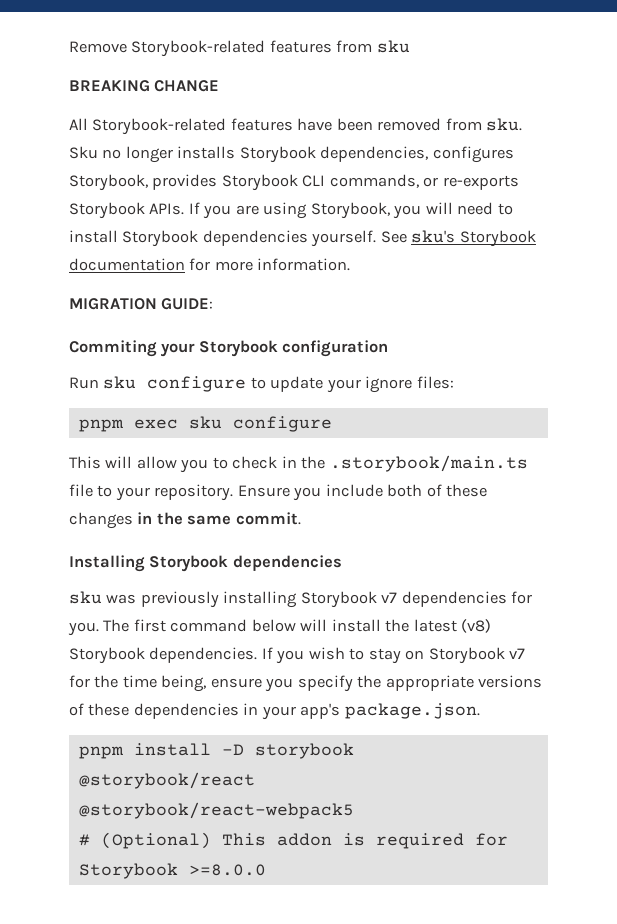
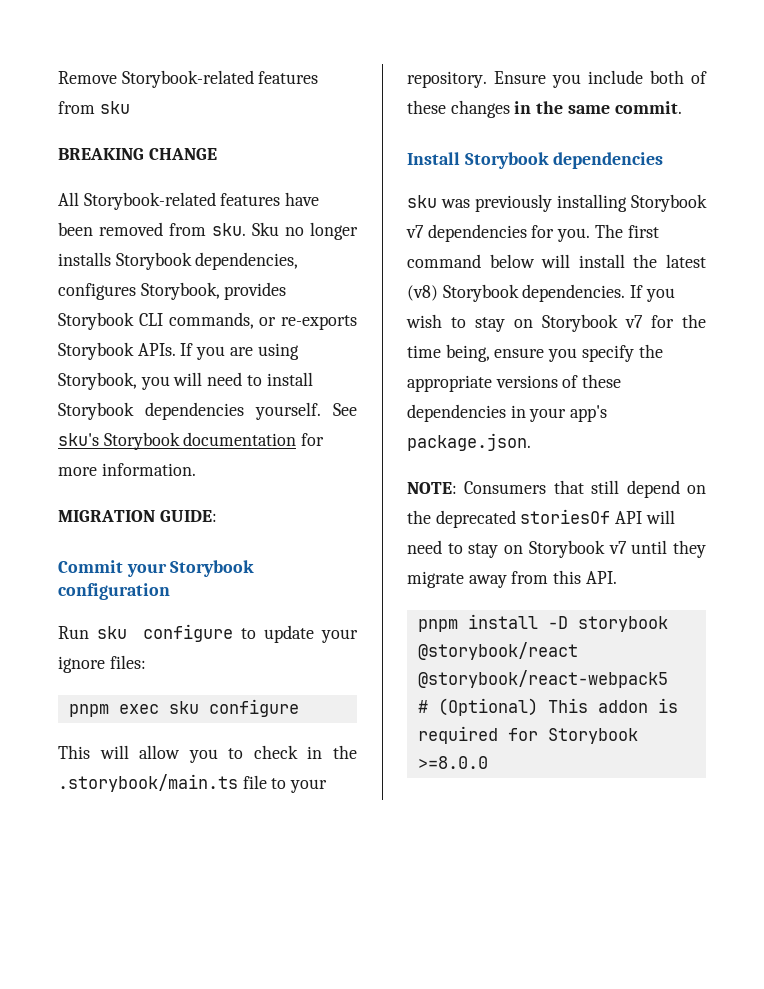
[69,340,157,357] Commiting -> [58,560,123,573] Commit
[69,555,145,572] Installing -> [407,152,460,165] Install
(480, 711) none -> [407,480,706,498] [407,509,675,528] [407,540,706,558] [407,570,617,588] // NOTE: Consumers that still depend on the deprecated storiesOf API will need to stay on Storybook v7 until they migrate away from this API.

